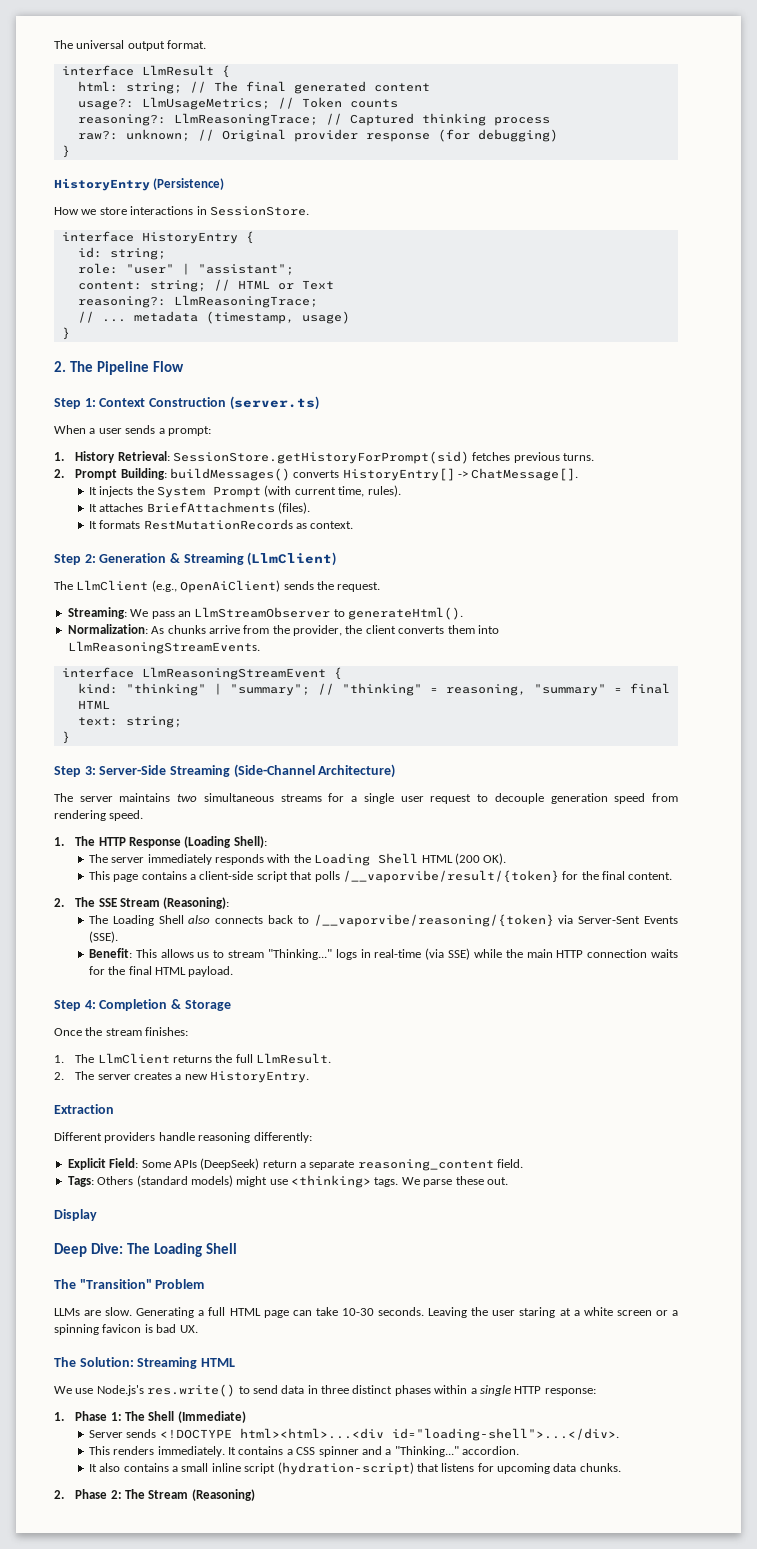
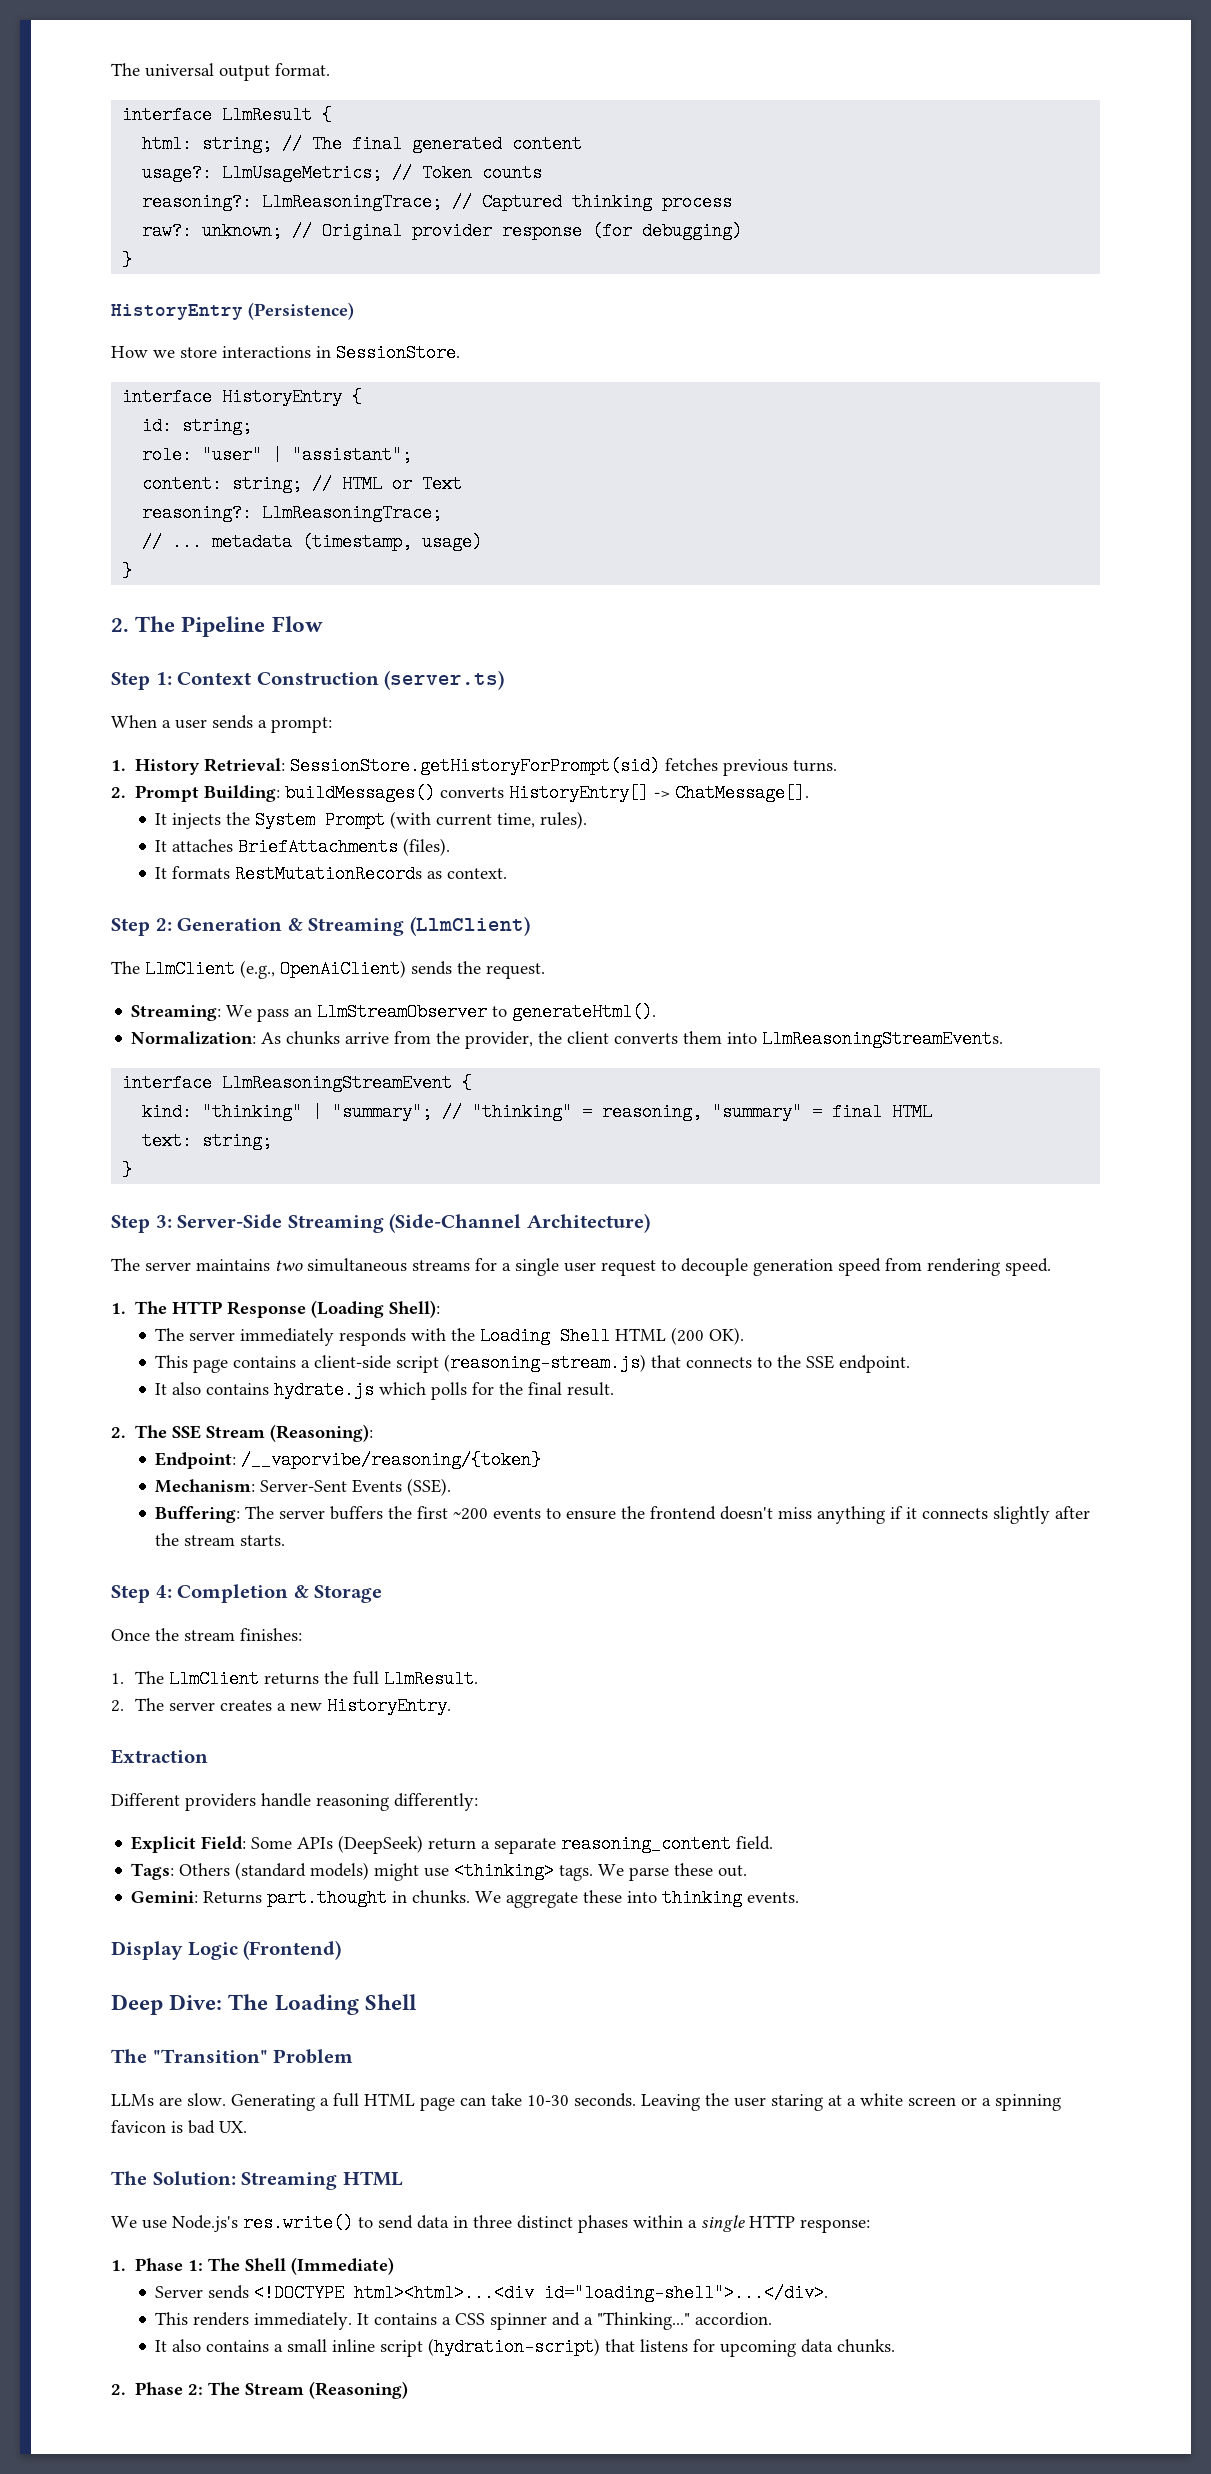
[290,870,673,883] that polls /__vaporvibe/result/{token} for the final content. -> [444,1354,911,1373] [155,1381,615,1400] (reasoning-stream.js) that connects to the SSE endpoint. // It also contains hydrate.js which polls for the final result.
[88,915,309,926] The Loading Shell also connects back to -> [155,1452,237,1469] Endpoint:
[558,915,574,924] via -> [155,1479,256,1493] // Mechanism:
[88,948,678,960] [88,966,234,977] Benefit: This allows us to stream "Thinking..." logs in real-time (via SSE) while the main HTTP connection waits for the final HTML payload. -> [155,1506,1091,1524] [155,1533,286,1546] Buffering: The server buffers the first ~200 events to ensure the frontend doesn't miss anything if it connects slightly after the stream starts.
(508, 1181) none -> [131,1889,800,1908] // Gemini: Returns part.thought in chunks. We aggregate these into thinking events.
(97, 1215) none -> [187,1940,342,1960] Logic (Frontend)

